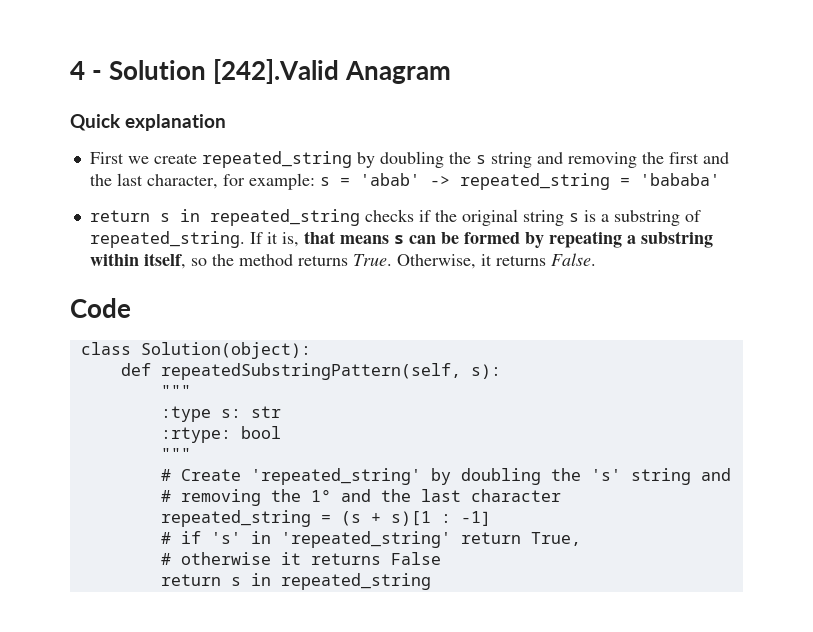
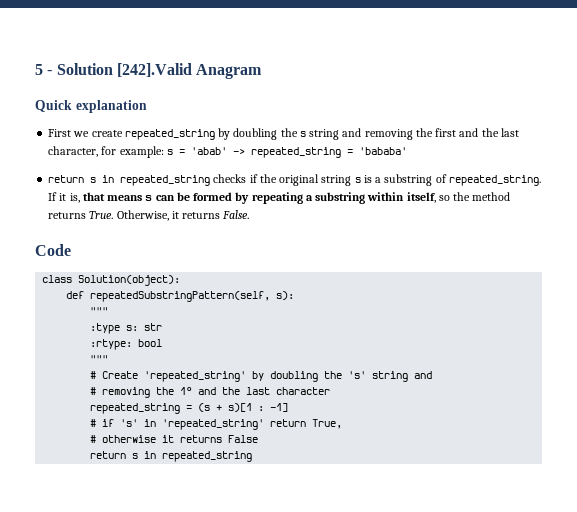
[70,61,85,80] 4 -> [35,64,43,75] 5

